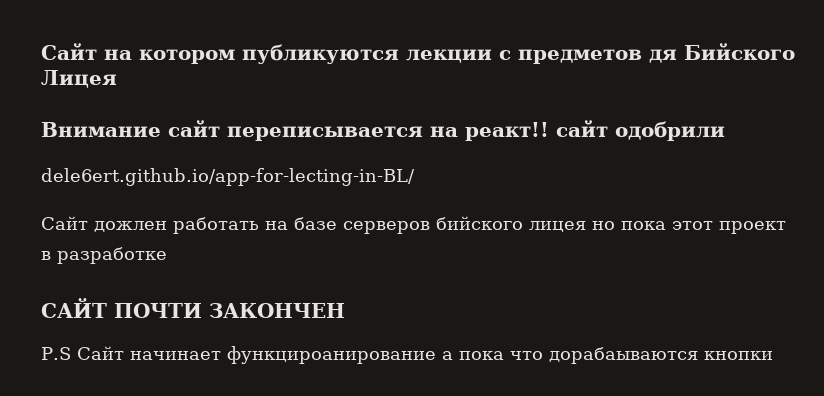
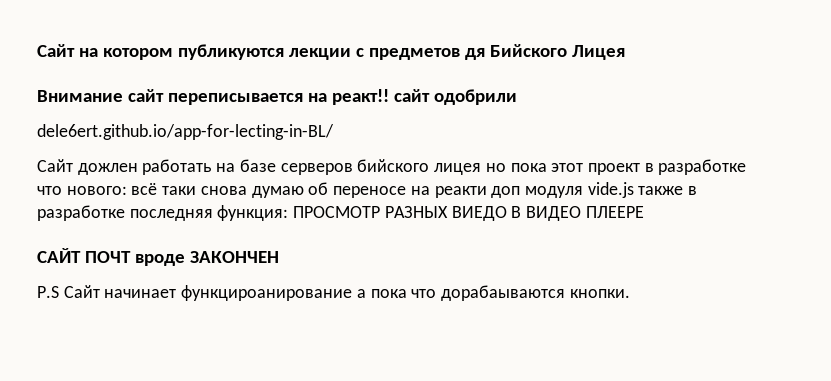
(167, 255) none -> [37,182,698,198] [37,205,644,221] что нового: всё таки снова думаю об переносе на реакти доп модуля vide.js также в разработке последняя функция: ПРОСМОТР РАЗНЫХ ВИЕДО В ВИДЕО ПЛЕЕРЕ
[114,303,202,318] ПОЧТИ -> [84,251,185,266] ПОЧТ вроде
[703,351,773,360] кнопки -> [569,289,630,298] кнопки.

